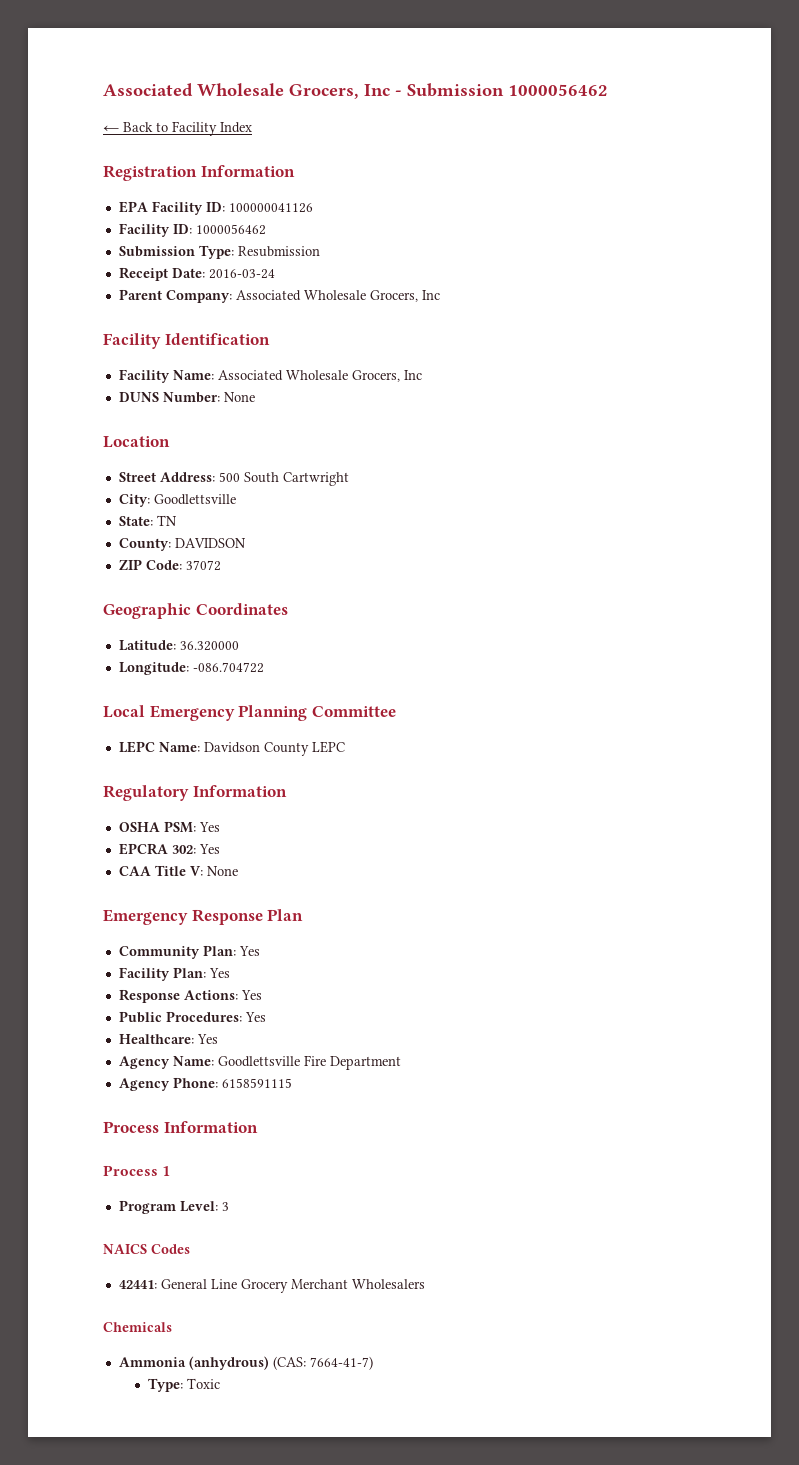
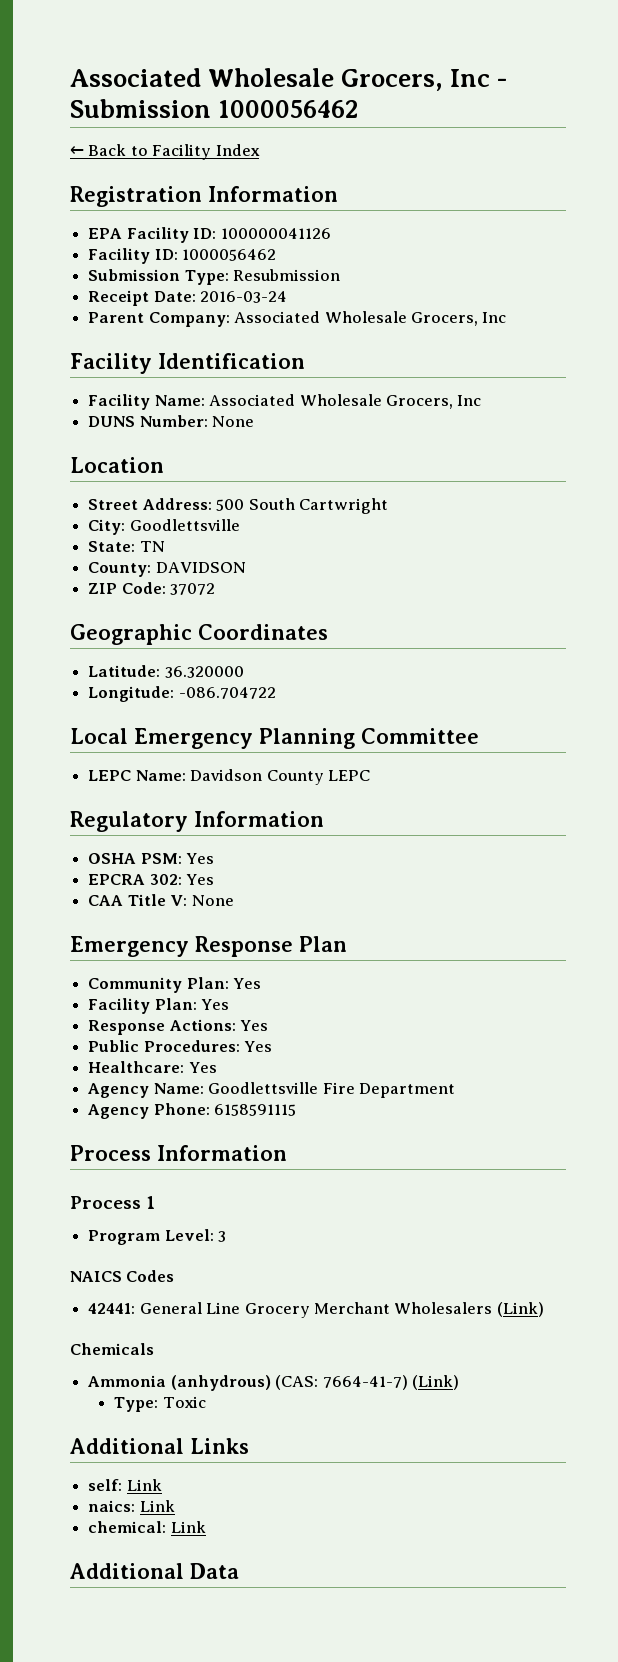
(425, 1284) none -> [496,1302,544,1317] (Link)
(373, 1363) none -> [411,1375,459,1390] (Link)
(220, 1383) none -> [70,1438,249,1454] [88,1479,162,1491] [88,1500,175,1512] [88,1521,206,1533] [70,1563,239,1579] // Additional Links // self: Link // naics: Link // chemical: Link // Additional Data

